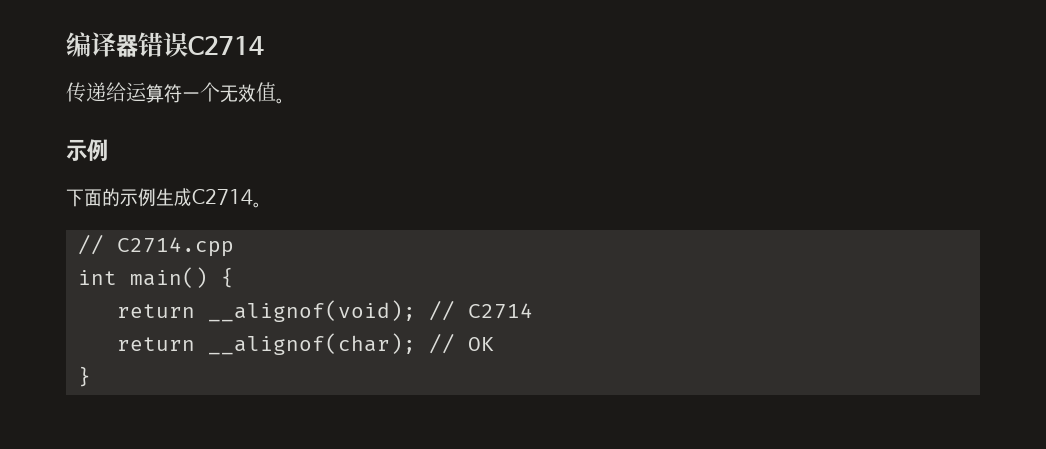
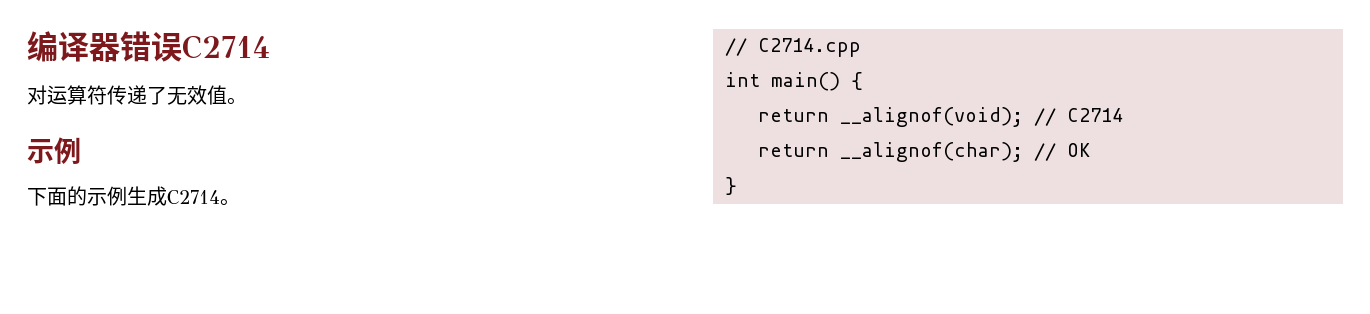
[66,82,220,103] 传递给运算符一个 -> [27,85,167,105] 对运算符传递了

